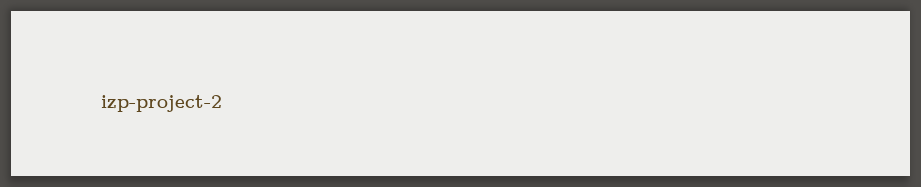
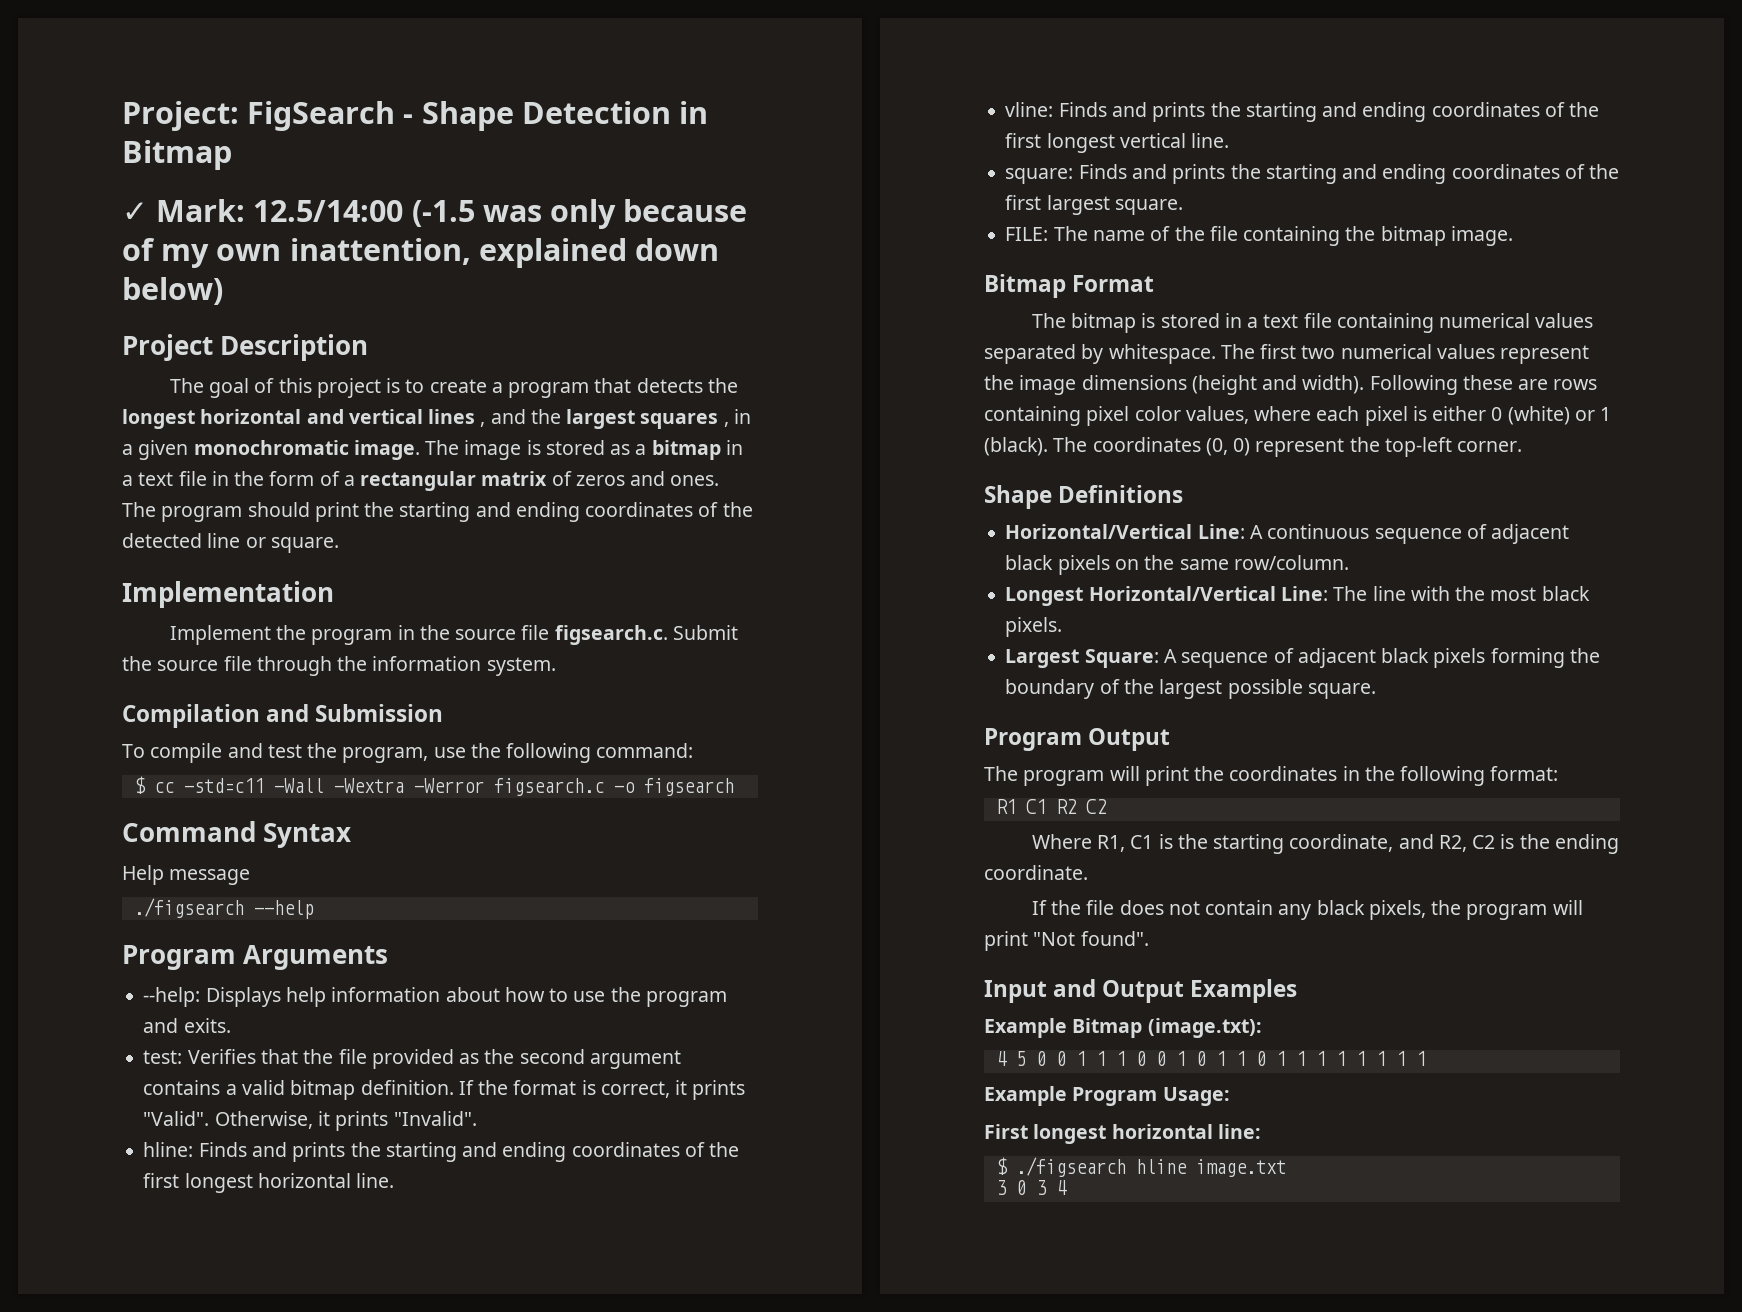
[101,95,222,112] izp-project-2 -> [122,101,709,131] [122,140,232,170] [122,199,748,229] [122,238,720,268] [122,277,223,305] [122,334,369,361] [169,378,738,398] [122,409,751,429] [122,440,743,460] [122,471,720,491] [122,502,753,522] [122,533,339,553] [122,581,334,608] [169,625,738,645] [122,656,556,676] [122,704,444,728] [122,743,694,763] [133,776,734,796] [122,821,352,848] [122,865,251,885] [133,898,314,919] [122,945,389,970] [143,987,727,1007] [143,1018,231,1033] [143,1049,681,1069] [143,1080,746,1100] [143,1111,477,1131] [143,1142,740,1162] [143,1173,395,1193] [1005,102,1600,122] [1005,133,1230,153] [1005,164,1620,184] [1005,195,1183,215] [1005,226,1513,246] [984,274,1155,298] [1031,313,1594,333] [984,344,1590,364] [984,375,1598,395] [984,406,1612,426] [984,437,1523,457] [984,485,1184,509] [1005,524,1570,544] [1005,555,1349,575] [1005,586,1590,606] [1005,617,1063,637] [1005,648,1600,668] [1005,679,1376,699] [984,728,1171,751] [984,766,1559,786] [995,799,1107,814] [1031,834,1619,854] [984,865,1088,880] [1031,900,1583,920] [984,931,1149,951] [984,979,1298,1003] [984,1018,1262,1038] [995,1051,1426,1066] [984,1086,1230,1106] [984,1124,1261,1144] [995,1157,1286,1177] [995,1180,1067,1195] Project: FigSearch - Shape Detection in Bitmap // ✓ Mark: 12.5/14:00 (-1.5 was only because of my own inattention, explained down below) // Project Description // The goal of this project is to create a program that detects the longest horizontal and vertical lines , and the largest squares , in a given monochromatic image. The image is stored as a bitmap in a text file in the form of a rectangular matrix of zeros and ones. The program should print the starting and ending coordinates of the detected line or square. // Implementation // Implement the program in the source file figsearch.c. Submit the source file through the information system. // Compilation and Submission // To compile and test the program, use the following command: // $ cc -std=c11 -Wall -Wextra -Werror figsearch.c -o figsearch // Command Syntax // Help message // ./figsearch --help // Program Arguments // --help: Displays help information about how to use the program and exits. // test: Verifies that the file provided as the second argument contains a valid bitmap definition. If the format is correct, it prints "Valid". Otherwise, it prints "Invalid". // hline: Finds and prints the starting and ending coordinates of the first longest horizontal line. // vline: Finds and prints the starting and ending coordinates of the first longest vertical line. // square: Finds and prints the starting and ending coordinates of the first largest square. // FILE: The name of the file containing the bitmap image. // Bitmap Format // The bitmap is stored in a text file containing numerical values separated by whitespace. The first two numerical values represent the image dimensions (height and width). Following these are rows containing pixel color values, where each pixel is either 0 (white) or 1 (black). The coordinates (0, 0) represent the top-left corner. // Shape Definitions // Horizontal/Vertical Line: A continuous sequence of adjacent black pixels on the same row/column. // Longest Horizontal/Vertical Line: The line with the most black pixels. // Largest Square: A sequence of adjacent black pixels forming the boundary of the largest possible square. // Program Output // The program will print the coordinates in the following format: // R1 C1 R2 C2 // Where R1, C1 is the starting coordinate, and R2, C2 is the ending coordinate. // If the file does not contain any black pixels, the program will print "Not found". // Input and Output Examples // Example Bitmap (image.txt): // 4 5 0 0 1 1 1 0 0 1 0 1 1 0 1 1 1 1 1 1 1 1 // Example Program Usage: // First longest horizontal line: // $ ./figsearch hline image.txt // 3 0 3 4

